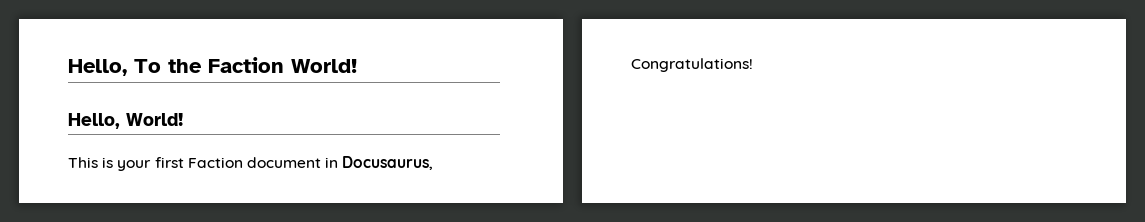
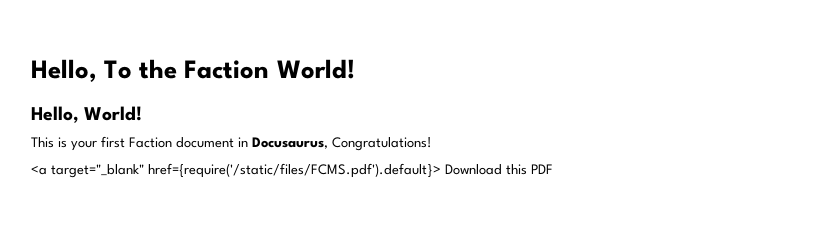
(753, 65) none -> [31,163,553,178] // <a target="_blank" href={require('/static/files/FCMS.pdf').default}> Download this PDF

